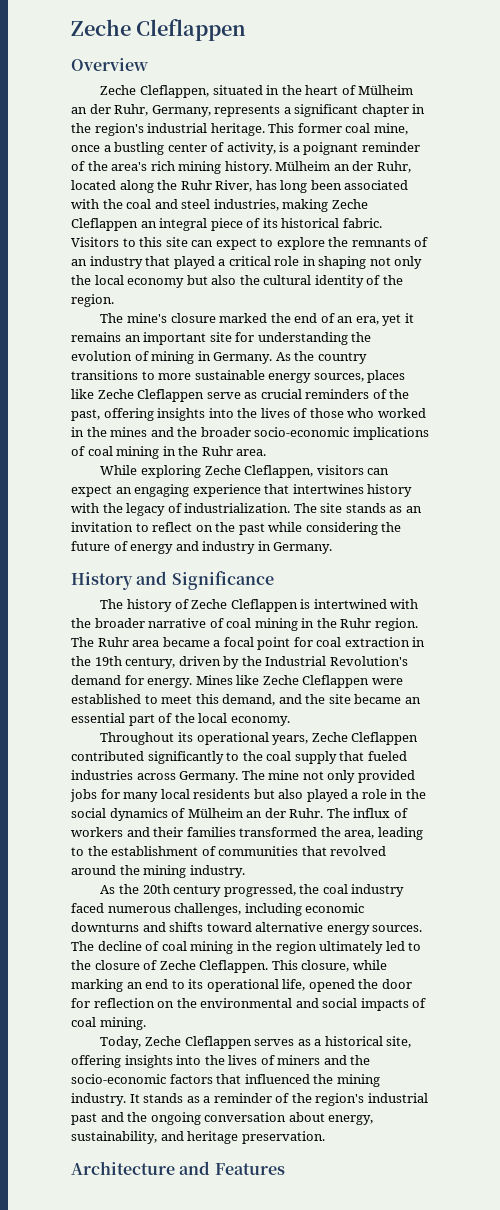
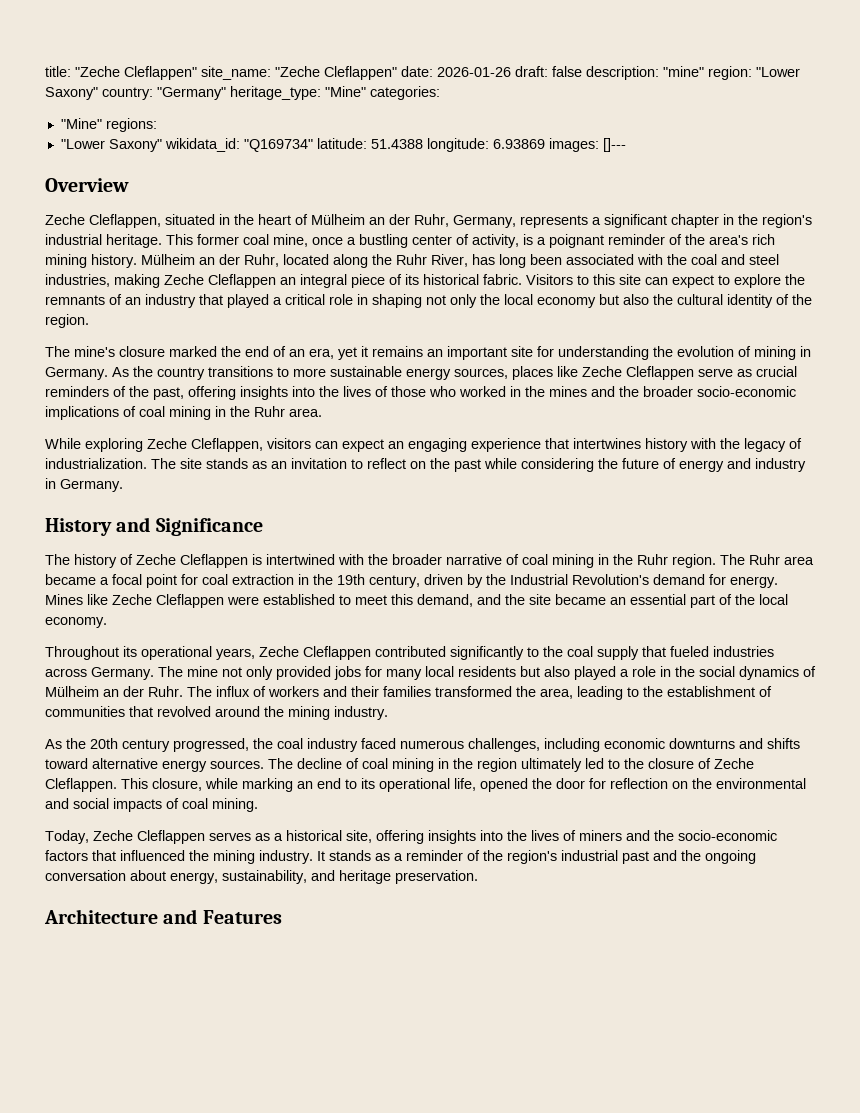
[71,19,247,41] Zeche Cleflappen -> [45,66,800,80] [45,86,440,100] [60,118,157,132] [60,138,626,152] title: "Zeche Cleflappen" site_name: "Zeche Cleflappen" date: 2026-01-26 draft: false description: "mine" region: "Lower Saxony" country: "Germany" heritage_type: "Mine" categories: // "Mine" regions: // "Lower Saxony" wikidata_id: "Q169734" latitude: 51.4388 longitude: 6.93869 images: []---

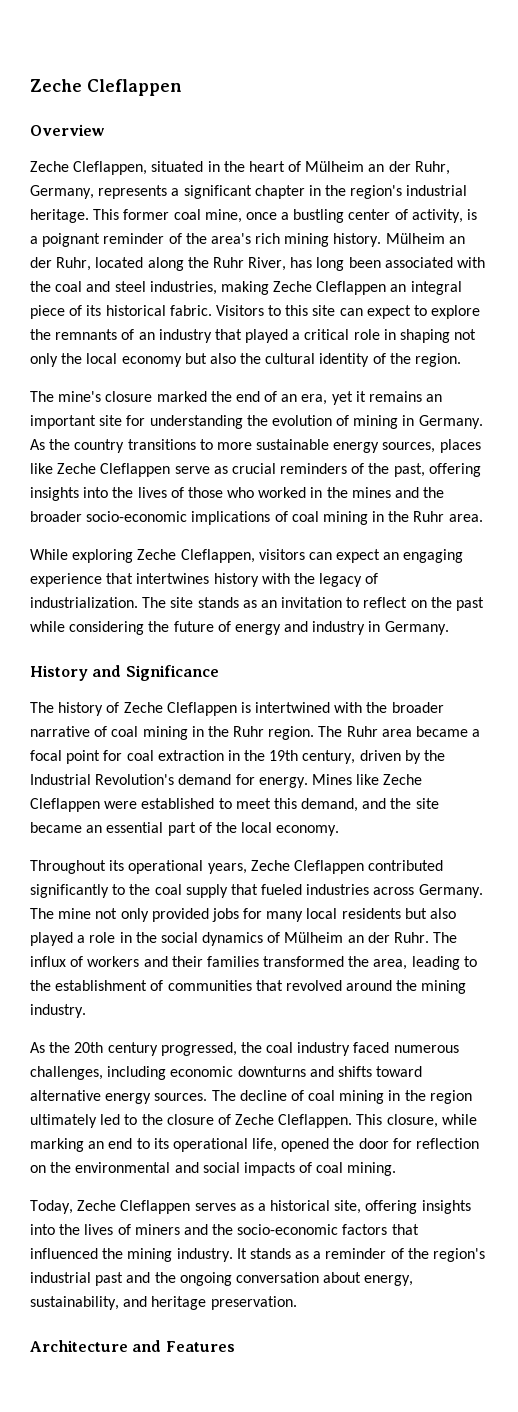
[45,66,800,80] [45,86,440,100] [60,118,157,132] [60,138,626,152] title: "Zeche Cleflappen" site_name: "Zeche Cleflappen" date: 2026-01-26 draft: false description: "mine" region: "Lower Saxony" country: "Germany" heritage_type: "Mine" categories: // "Mine" regions: // "Lower Saxony" wikidata_id: "Q169734" latitude: 51.4388 longitude: 6.93869 images: []--- -> [30,79,182,96] Zeche Cleflappen

